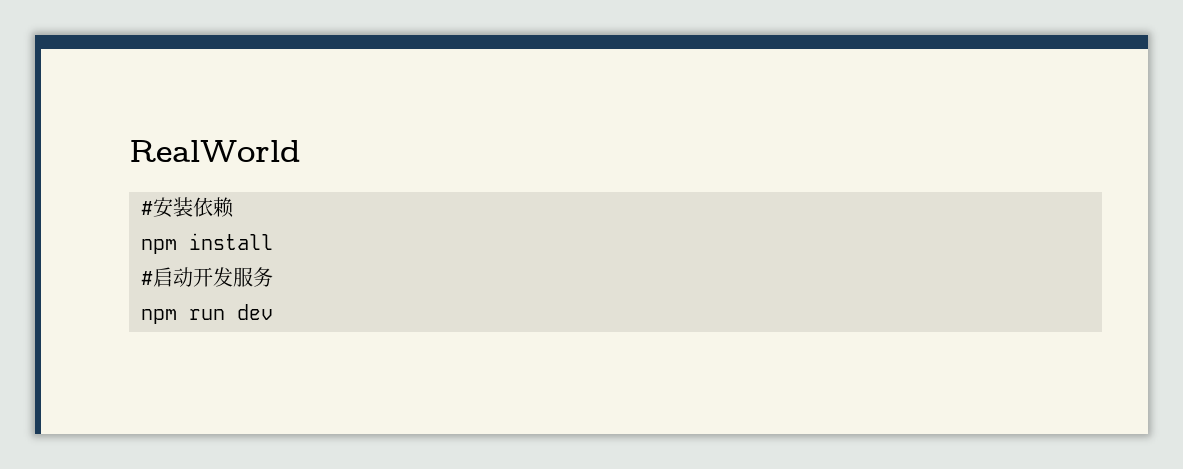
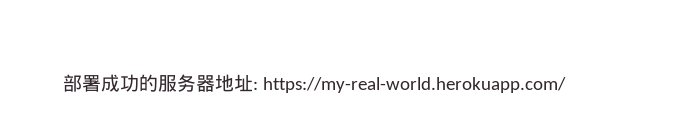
[129,140,301,162] [141,197,235,218] [141,233,274,254] [141,267,274,287] [141,304,274,324] RealWorld // #安装依赖 // npm install // #启动开发服务 // npm run dev -> [63,74,566,93] 部署成功的服务器地址: https://my-real-world.herokuapp.com/

